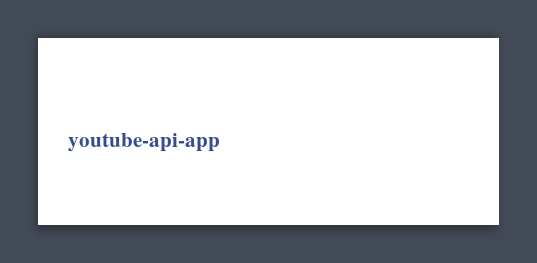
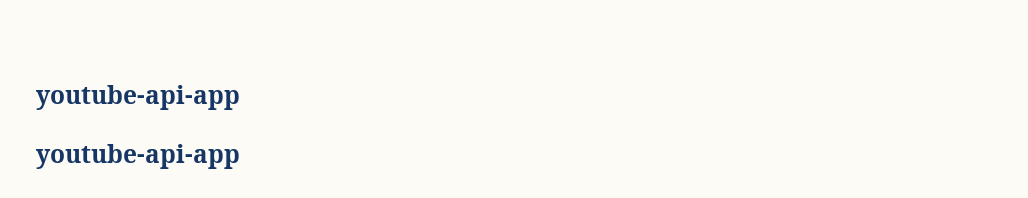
[68,133,220,152] youtube-api-app -> [36,85,240,110] [36,144,240,169] youtube-api-app // youtube-api-app

